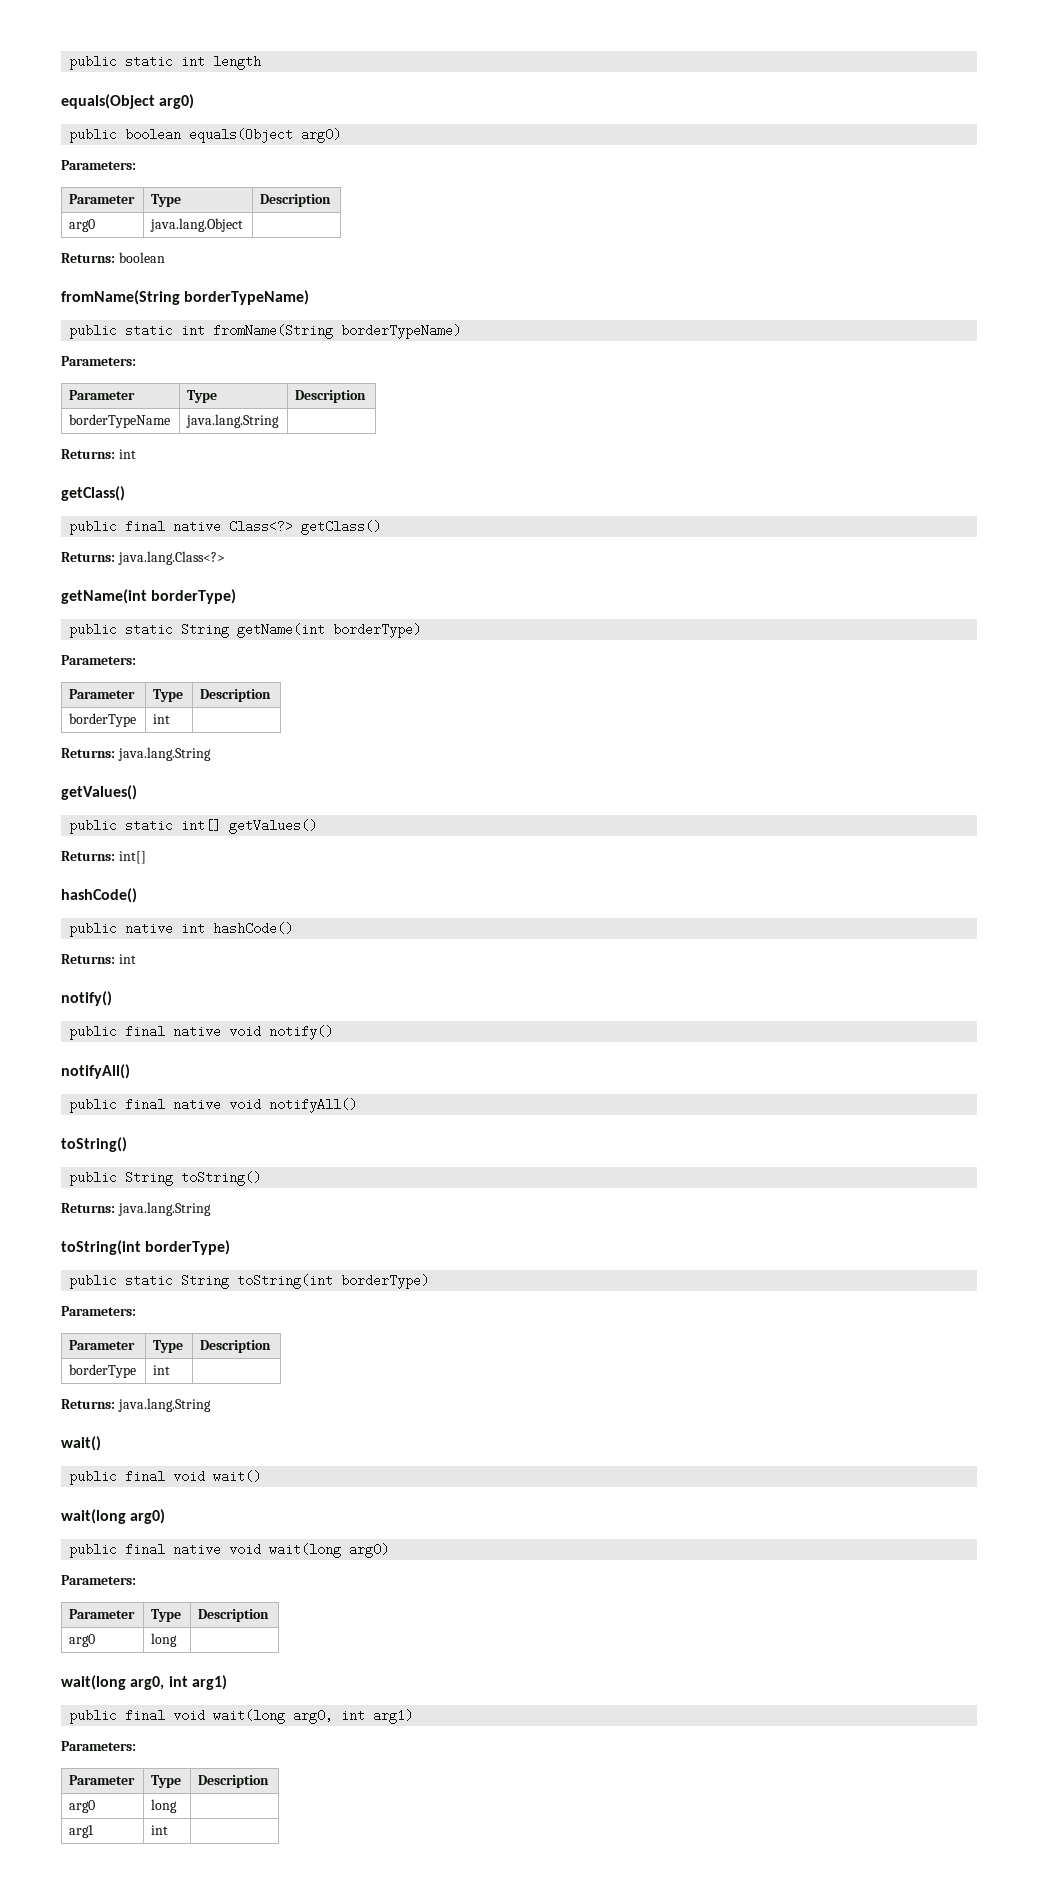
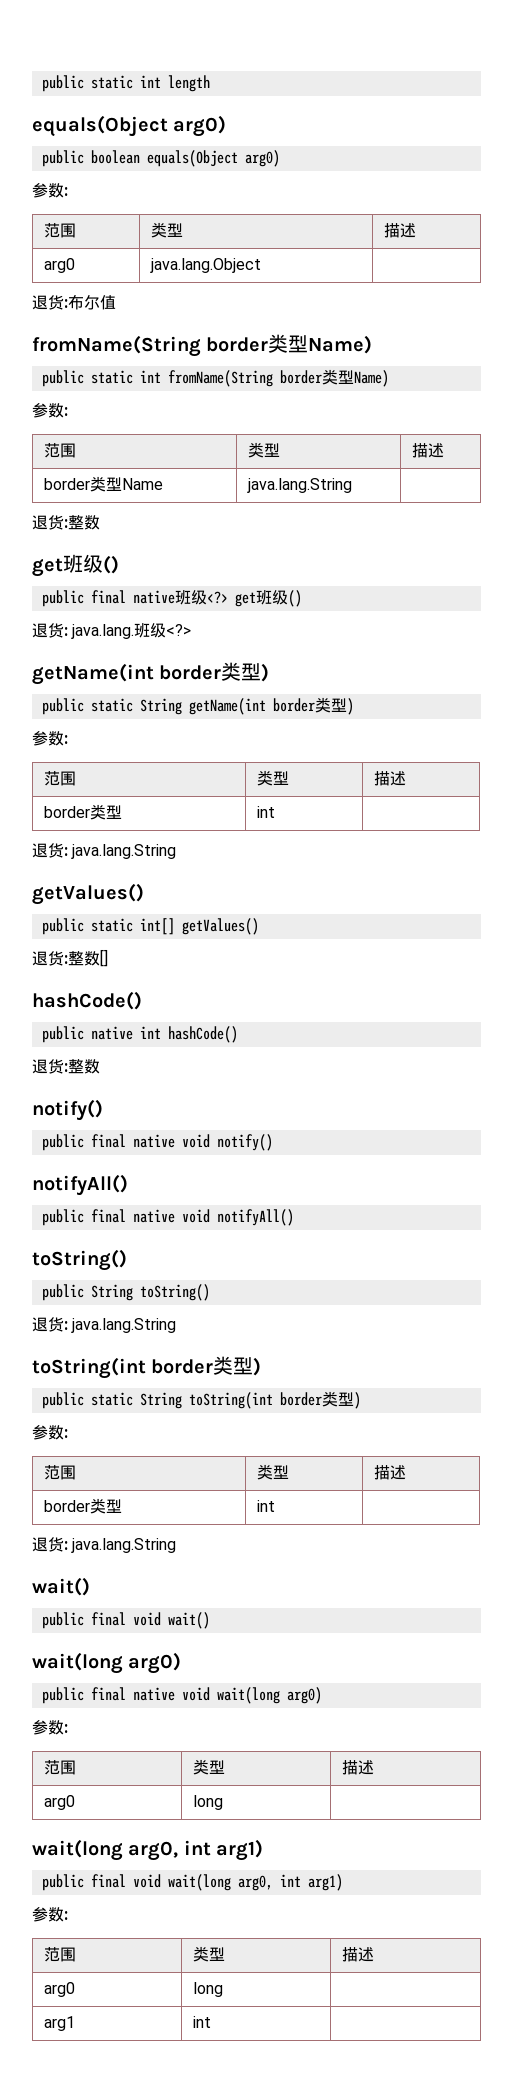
[61,160,136,170] [69,194,136,204] [151,194,182,207] [260,194,332,207] [69,219,96,232] [150,218,244,232] [61,252,165,263] [61,290,310,305] [69,324,462,339] [61,356,136,366] [69,390,136,400] [187,390,218,403] [295,390,367,403] [69,414,171,428] [186,414,280,428] [61,449,136,459] [61,486,125,501] [69,520,382,535] [61,551,225,565] [61,589,237,604] [69,623,422,638] [61,655,136,665] [69,689,136,699] [153,689,184,702] [200,689,272,702] [69,713,137,727] [153,714,171,724] [61,748,115,758] Parameters: // Parameter | Type | Description // arg0 | java.lang.Object | // Returns: boolean // fromName(String borderTypeName) // public static int fromName(String borderTypeName) // Parameters: // Parameter | Type | Description // borderTypeName | java.lang.String | // Returns: int // getClass() // public final native Class<?> getClass() // Returns: java.lang.Class<?> // getName(int borderType) // public static String getName(int borderType) // Parameters: // Parameter | Type | Description // borderType | int | // Returns: -> [32,183,68,198] [43,223,76,238] [150,222,183,238] [383,223,416,238] [43,258,75,273] [149,258,261,273] [32,294,116,310] [32,334,373,357] [41,369,389,387] [32,403,68,418] [43,443,76,458] [247,442,280,458] [411,443,444,458] [43,476,163,492] [246,478,352,493] [32,515,100,530] [32,554,119,577] [41,590,302,607] [32,623,192,639] [32,662,270,685] [41,697,354,715] [32,731,68,746] [43,771,76,786] [256,770,289,786] [373,771,406,786] [43,804,122,820] [256,806,275,818] [32,843,68,858] 参数: // 范围 | 类型 | 描述 // arg0 | java.lang.Object | // 退货:布尔值 // fromName(String border类型Name) // public static int fromName(String border类型Name) // 参数: // 范围 | 类型 | 描述 // border类型Name | java.lang.String | // 退货:整数 // get班级() // public final native班级<?> get班级() // 退货: java.lang.班级<?> // getName(int border类型) // public static String getName(int border类型) // 参数: // 范围 | 类型 | 描述 // border类型 | int | // 退货:
[61,851,146,864] Returns: int[] -> [32,949,108,967] 退货:整数[]
[61,954,136,964] Returns: int -> [32,1059,100,1074] 退货:整数
[61,1203,115,1213] Returns: -> [32,1317,68,1332] 退货:
[145,1240,231,1255] borderType) -> [151,1356,262,1376] border类型)
[341,1274,430,1289] [61,1306,136,1316] [69,1340,136,1350] [153,1340,184,1353] [200,1340,272,1353] [69,1364,137,1378] [153,1365,171,1375] [61,1399,115,1409] borderType) // Parameters: // Parameter | Type | Description // borderType | int | // Returns: -> [279,1391,361,1409] [32,1425,68,1440] [43,1465,76,1480] [256,1464,289,1480] [373,1465,406,1480] [43,1498,122,1514] [256,1500,275,1512] [32,1537,68,1552] border类型) // 参数: // 范围 | 类型 | 描述 // border类型 | int | // 退货:
[61,1575,136,1585] [69,1609,136,1619] [151,1609,182,1622] [198,1609,270,1622] Parameters: // Parameter | Type | Description -> [32,1720,68,1735] [43,1760,76,1775] [192,1759,225,1775] [341,1760,374,1775] 参数: // 范围 | 类型 | 描述
[61,1741,136,1751] [69,1775,136,1785] [151,1775,182,1788] [198,1775,270,1788] Parameters: // Parameter | Type | Description -> [32,1907,68,1922] [43,1947,76,1962] [192,1946,225,1962] [341,1947,374,1962] 参数: // 范围 | 类型 | 描述

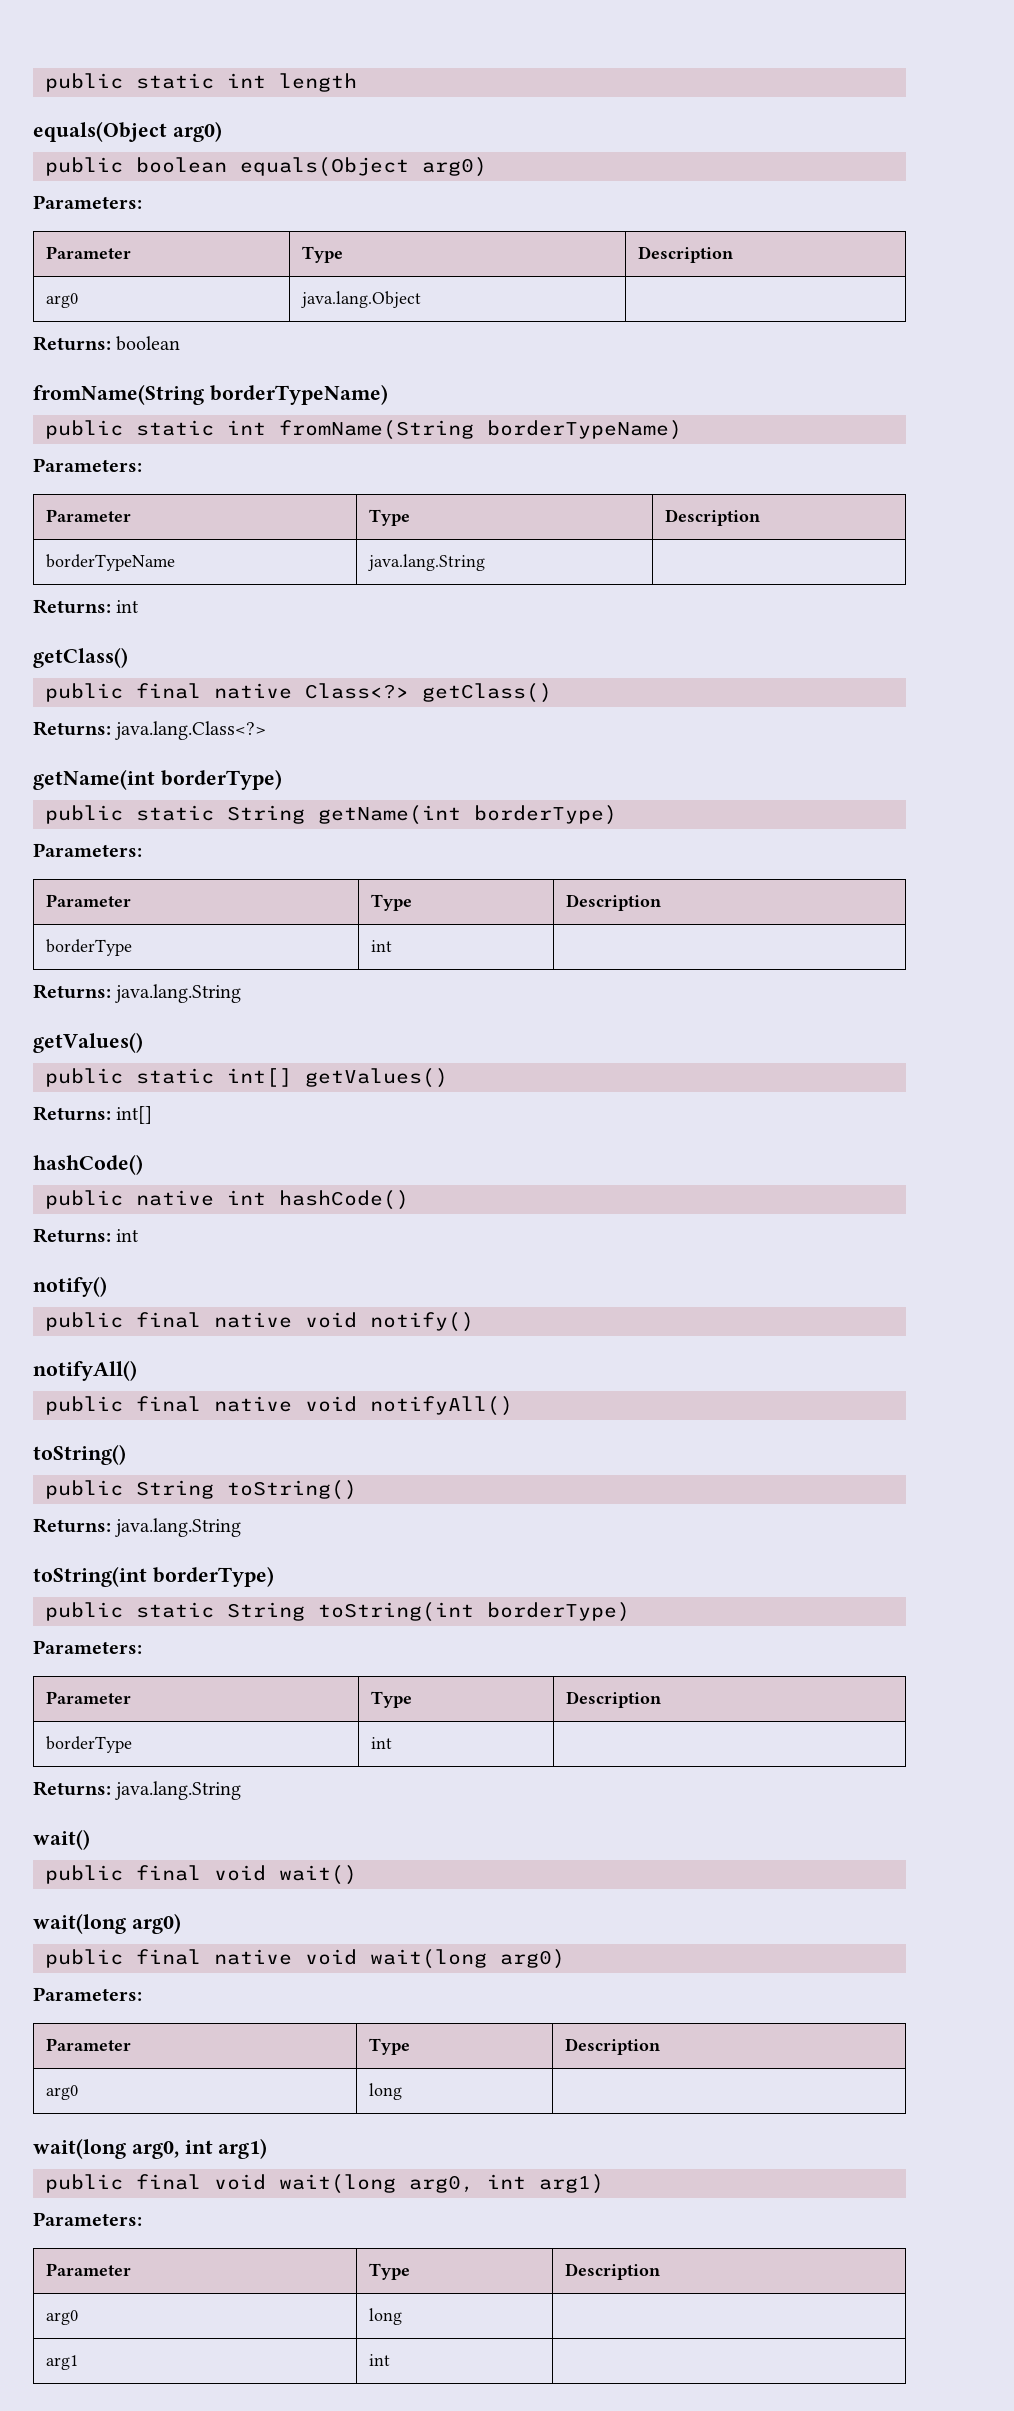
[32,183,68,198] [43,223,76,238] [150,222,183,238] [383,223,416,238] [43,258,75,273] [149,258,261,273] [32,294,116,310] [32,334,373,357] [41,369,389,387] [32,403,68,418] [43,443,76,458] [247,442,280,458] [411,443,444,458] [43,476,163,492] [246,478,352,493] [32,515,100,530] [32,554,119,577] [41,590,302,607] [32,623,192,639] [32,662,270,685] [41,697,354,715] [32,731,68,746] [43,771,76,786] [256,770,289,786] [373,771,406,786] [43,804,122,820] [256,806,275,818] [32,843,68,858] 参数: // 范围 | 类型 | 描述 // arg0 | java.lang.Object | // 退货:布尔值 // fromName(String border类型Name) // public static int fromName(String border类型Name) // 参数: // 范围 | 类型 | 描述 // border类型Name | java.lang.String | // 退货:整数 // get班级() // public final native班级<?> get班级() // 退货: java.lang.班级<?> // getName(int border类型) // public static String getName(int border类型) // 参数: // 范围 | 类型 | 描述 // border类型 | int | // 退货: -> [33,195,142,209] [45,246,131,259] [301,246,343,263] [637,246,733,263] [45,293,78,308] [300,291,421,308] [33,336,181,351] [33,384,388,405] [45,420,682,440] [33,458,142,472] [45,509,131,522] [368,509,410,526] [664,509,760,526] [45,554,175,571] [367,554,485,571] [33,599,140,614] [33,647,128,668] [45,683,552,703] [33,721,267,740] [33,769,282,790] [45,805,617,825] [33,843,142,857] [45,894,131,907] [370,894,412,911] [565,894,661,911] [45,939,132,956] [370,940,392,952] [33,984,111,999] Parameters: // Parameter | Type | Description // arg0 | java.lang.Object | // Returns: boolean // fromName(String borderTypeName) // public static int fromName(String borderTypeName) // Parameters: // Parameter | Type | Description // borderTypeName | java.lang.String | // Returns: int // getClass() // public final native Class<?> getClass() // Returns: java.lang.Class<?> // getName(int borderType) // public static String getName(int borderType) // Parameters: // Parameter | Type | Description // borderType | int | // Returns:
[32,949,108,967] 退货:整数[] -> [33,1106,153,1124] Returns: int[]
[32,1059,100,1074] 退货:整数 -> [33,1228,140,1243] Returns: int
[32,1317,68,1332] 退货: -> [33,1518,111,1533] Returns:
[151,1356,262,1376] border类型) -> [152,1566,274,1587] borderType)
[279,1391,361,1409] [32,1425,68,1440] [43,1465,76,1480] [256,1464,289,1480] [373,1465,406,1480] [43,1498,122,1514] [256,1500,275,1512] [32,1537,68,1552] border类型) // 参数: // 范围 | 类型 | 描述 // border类型 | int | // 退货: -> [487,1602,630,1622] [33,1640,142,1654] [45,1691,131,1704] [370,1691,412,1708] [565,1691,661,1708] [45,1736,132,1753] [370,1737,392,1749] [33,1781,111,1796] borderType) // Parameters: // Parameter | Type | Description // borderType | int | // Returns:
[32,1720,68,1735] [43,1760,76,1775] [192,1759,225,1775] [341,1760,374,1775] 参数: // 范围 | 类型 | 描述 -> [33,1987,142,2001] [45,2038,131,2051] [368,2038,410,2055] [564,2038,660,2055] Parameters: // Parameter | Type | Description
[32,1907,68,1922] [43,1947,76,1962] [192,1946,225,1962] [341,1947,374,1962] 参数: // 范围 | 类型 | 描述 -> [33,2212,142,2226] [45,2263,131,2276] [368,2263,410,2280] [564,2263,660,2280] Parameters: // Parameter | Type | Description

